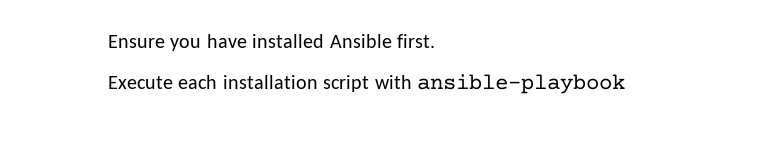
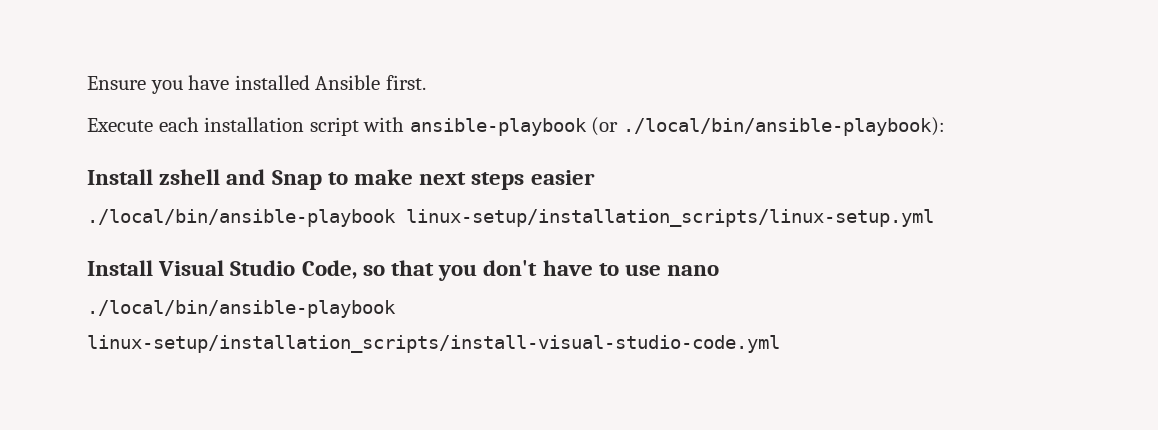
(625, 84) none -> [591,117,945,136] [87,169,595,190] [87,209,934,227] [87,260,720,281] [87,300,396,318] [87,335,780,353] (or ./local/bin/ansible-playbook): // Install zshell and Snap to make next steps easier // ./local/bin/ansible-playbook linux-setup/installation_scripts/linux-setup.yml // Install Visual Studio Code, so that you don't have to use nano // ./local/bin/ansible-playbook linux-setup/installation_scripts/install-visual-studio-code.yml

